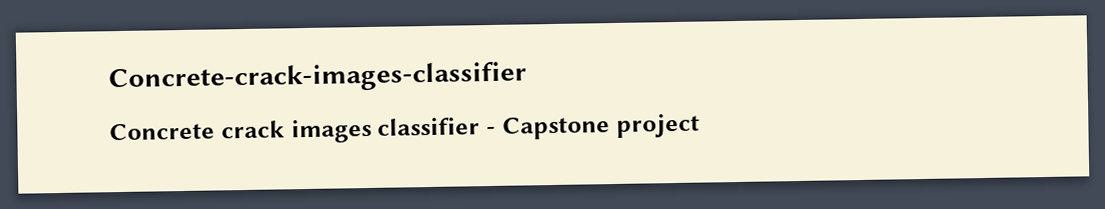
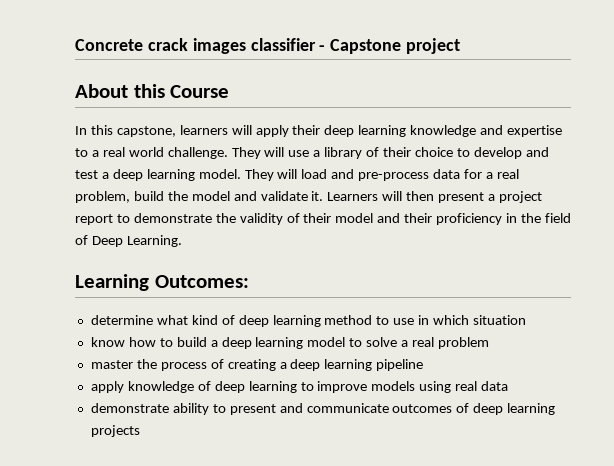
[108,61,527,95] Concrete-crack-images-classifier // -> (75, 45) none
(700, 125) none -> [75,84,230,98] [75,125,563,137] [75,147,549,159] [75,169,519,181] [75,191,542,203] [75,213,571,225] [75,235,182,247] [75,274,249,291] [90,315,527,327] [90,337,489,349] [90,359,424,371] [90,381,509,393] [90,403,556,415] [90,425,140,437] // About this Course // In this capstone, learners will apply their deep learning knowledge and expertise to a real world challenge. They will use a library of their choice to develop and test a deep learning model. They will load and pre-process data for a real problem, build the model and validate it. Learners will then present a project report to demonstrate the validity of their model and their proficiency in the field of Deep Learning. // Learning Outcomes: // determine what kind of deep learning method to use in which situation // know how to build a deep learning model to solve a real problem // master the process of creating a deep learning pipeline // apply knowledge of deep learning to improve models using real data // demonstrate ability to present and communicate outcomes of deep learning projects

